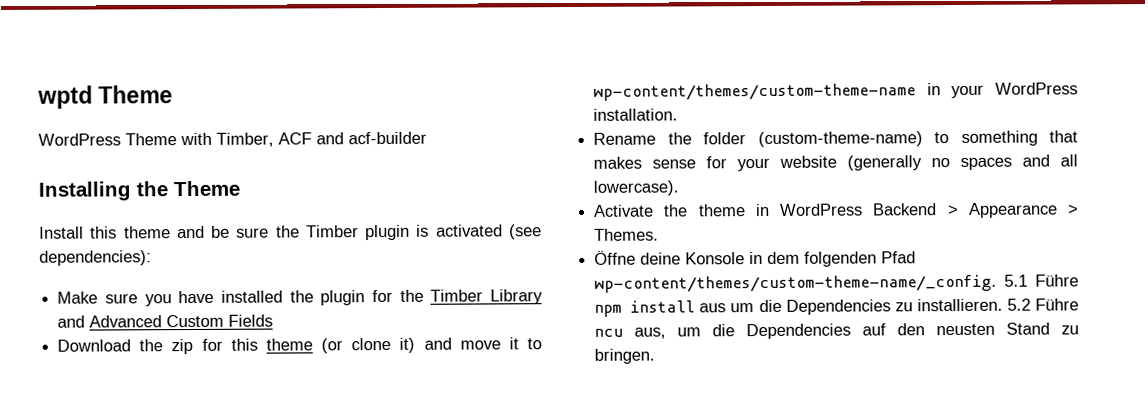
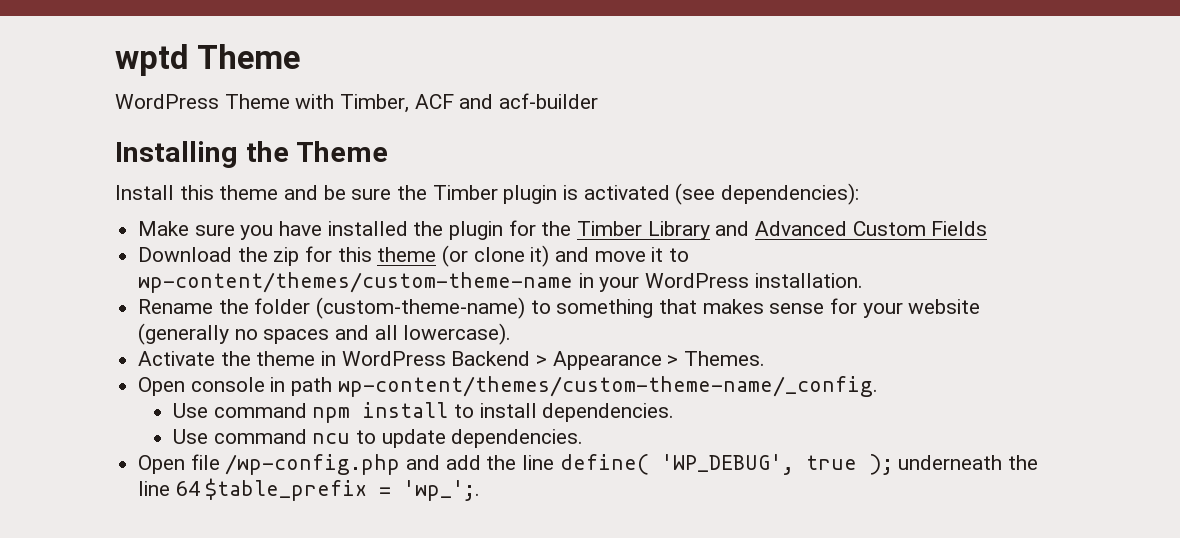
[594,250,917,267] [594,274,1079,293] [594,298,1079,317] [594,322,1079,340] [594,348,656,364] Öffne deine Konsole in dem folgenden Pfad wp-content/themes/custom-theme-name/_config. 5.1 Führe npm install aus um die Dependencies zu installieren. 5.2 Führe ncu aus, um die Dependencies auf den neusten Stand zu bringen. -> [138,376,878,397] [172,402,675,423] [172,429,584,448] [138,454,1039,475] [138,478,481,501] Open console in path wp-content/themes/custom-theme-name/_config. // Use command npm install to install dependencies. // Use command ncu to update dependencies. // Open file /wp-config.php and add the line define( 'WP_DEBUG', true ); underneath the line 64 $table_prefix = 'wp_';.

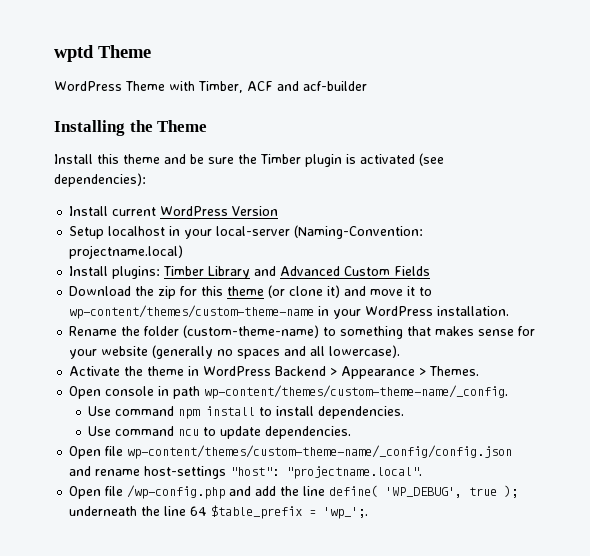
[138,220,572,240] Make sure you have installed the plugin for the -> [69,206,279,216] [69,225,424,239] [69,245,184,259] [69,266,161,279] Install current WordPress Version // Setup localhost in your local-server (Naming-Convention: projectname.local) // Install plugins:
(584, 438) none -> [69,445,513,459] [69,466,423,479] // Open file wp-content/themes/custom-theme-name/_config/config.json and rename host-settings "host": "projectname.local".

